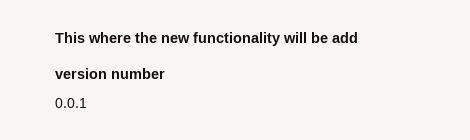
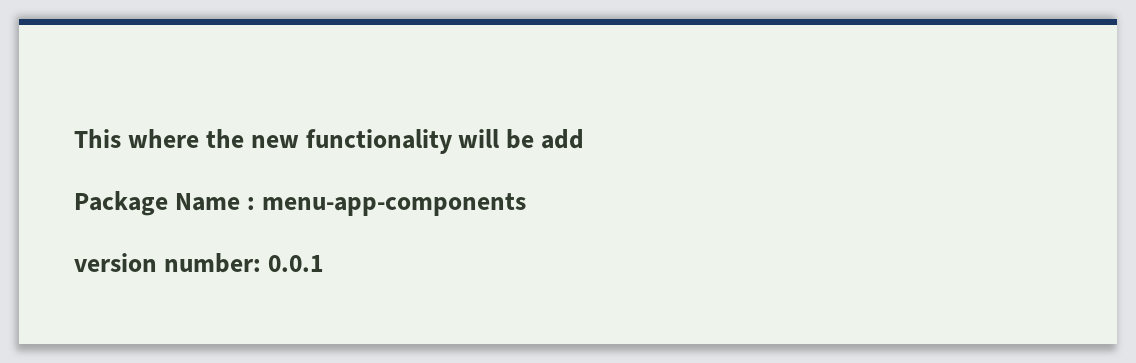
(358, 37) none -> [74,191,526,216] // Package Name : menu-app-components
[111,68,165,79] number // -> [163,253,261,273] number:

